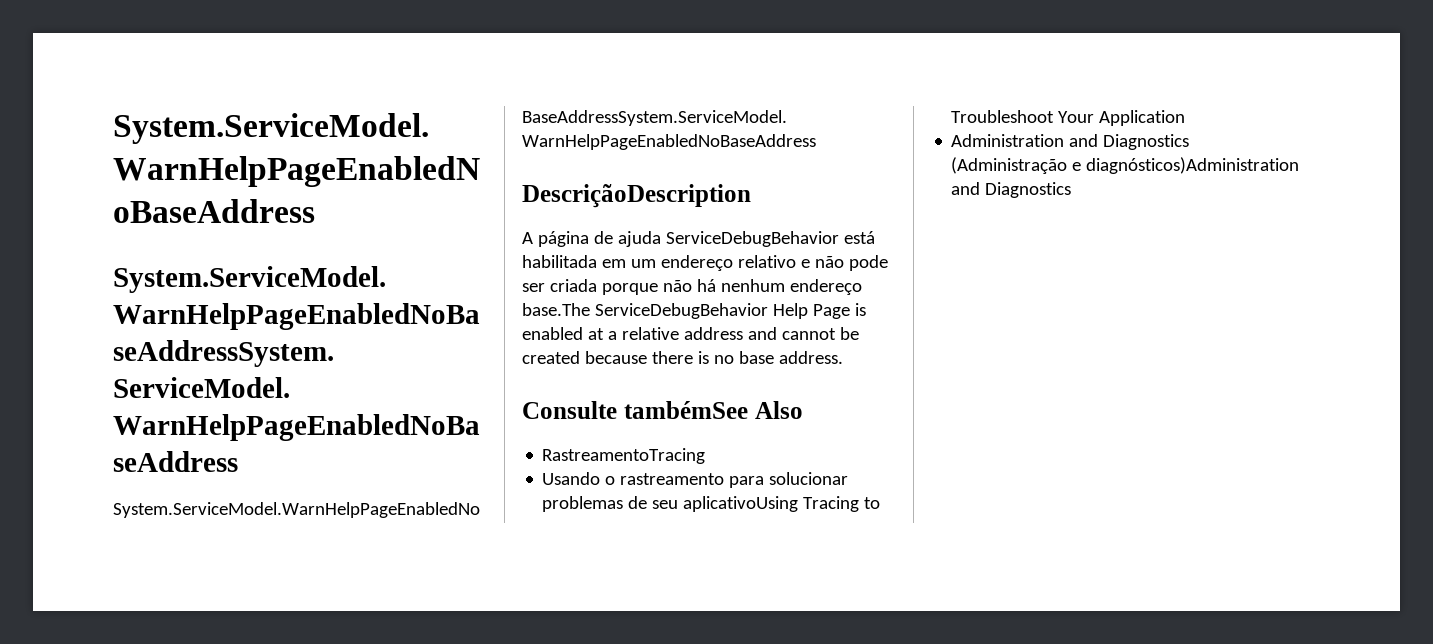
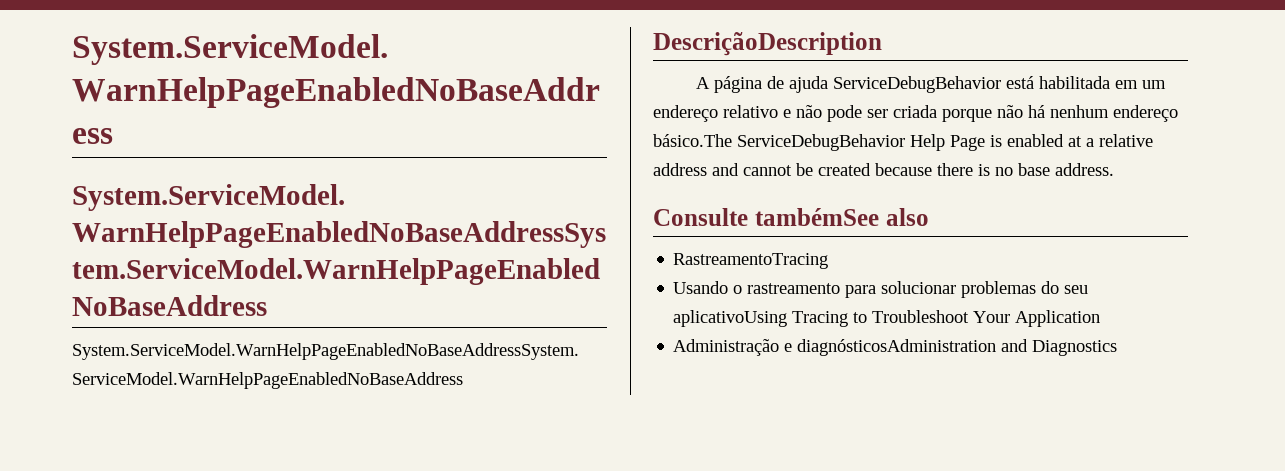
[522,303,590,316] base.The -> [653,134,732,147] básico.The
[754,401,803,419] Also -> [885,208,929,226] also
[628,496,648,509] de -> [1041,281,1060,294] do
[951,134,1190,150] [951,157,1300,174] Administration and Diagnostics (Administração e diagnósticos)Administration -> [673,339,997,356] Administração e diagnósticosAdministration

